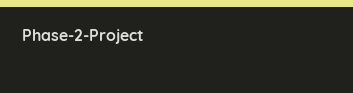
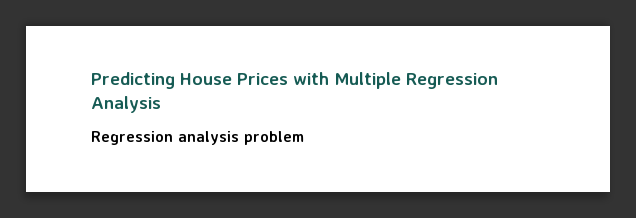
[22,29,144,44] Phase-2-Project -> [91,72,498,89] [91,96,161,113] [91,131,304,145] Predicting House Prices with Multiple Regression Analysis // Regression analysis problem

